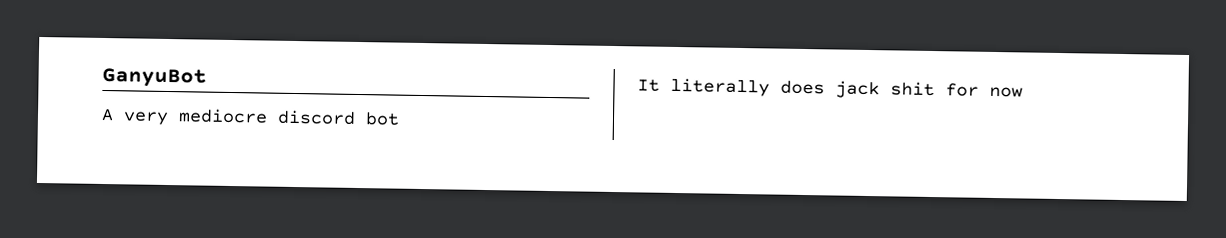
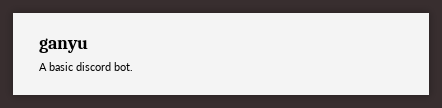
[102,67,207,88] GanyuBot -> [39,38,88,53] ganyu
[123,108,400,126] [637,77,1023,99] very mediocre discord bot // It literally does jack shit for now -> [49,62,133,71] basic discord bot.

